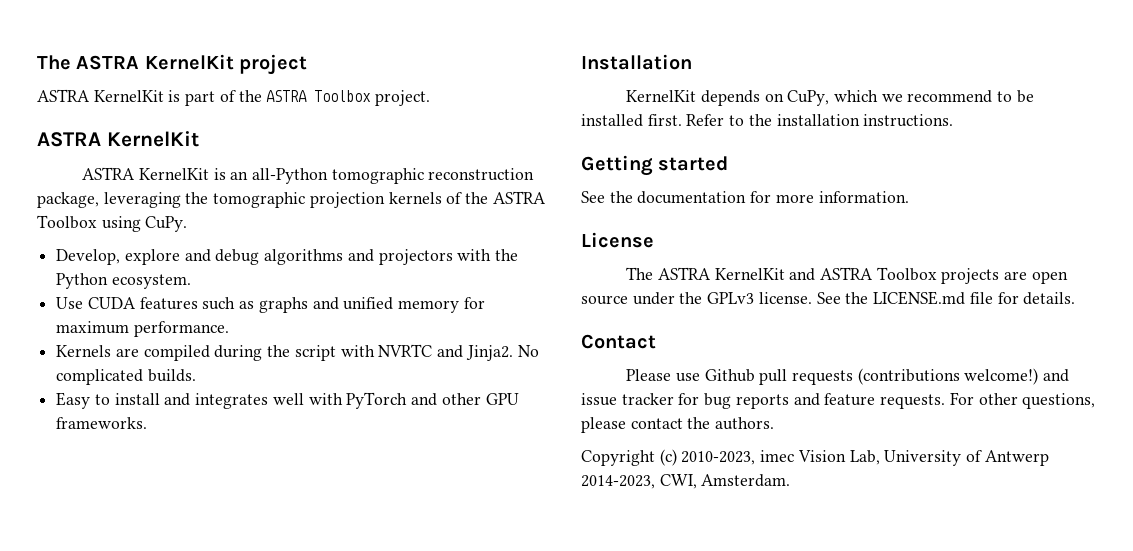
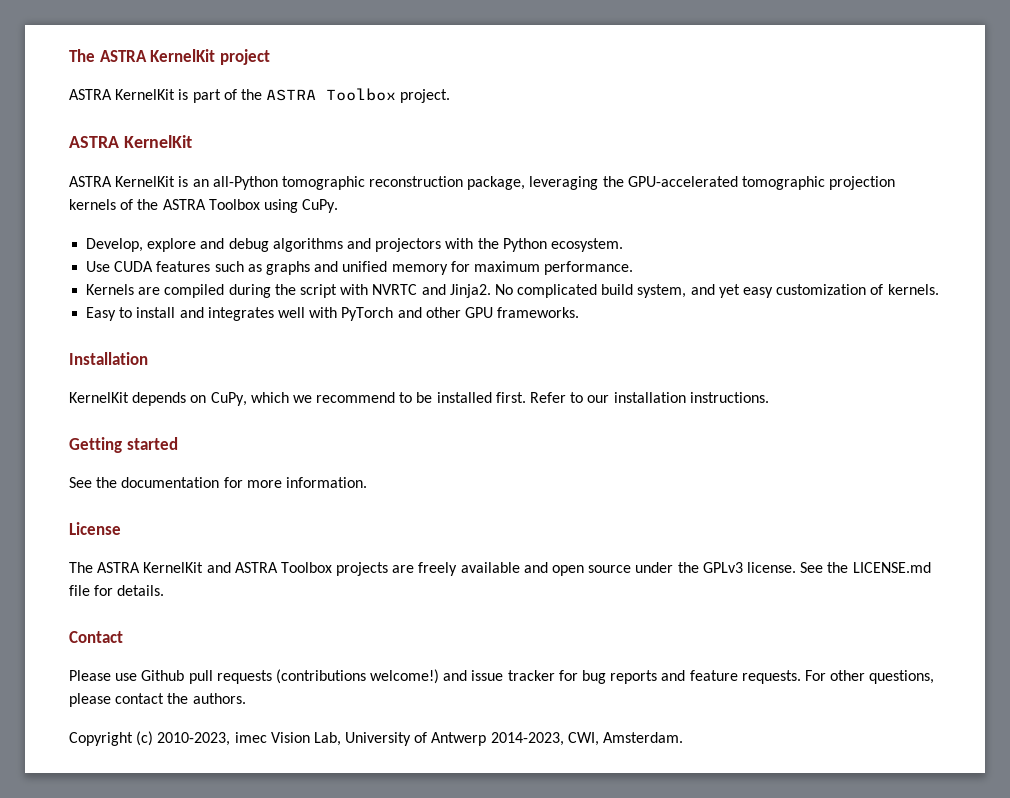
(209, 198) none -> [627,176,738,187] GPU-accelerated
[147,369,196,382] builds. -> [601,284,939,298] build system, and yet easy customization of kernels.
[748,114,772,126] the -> [587,395,610,403] our
(1028, 275) none -> [418,562,548,576] freely available and

